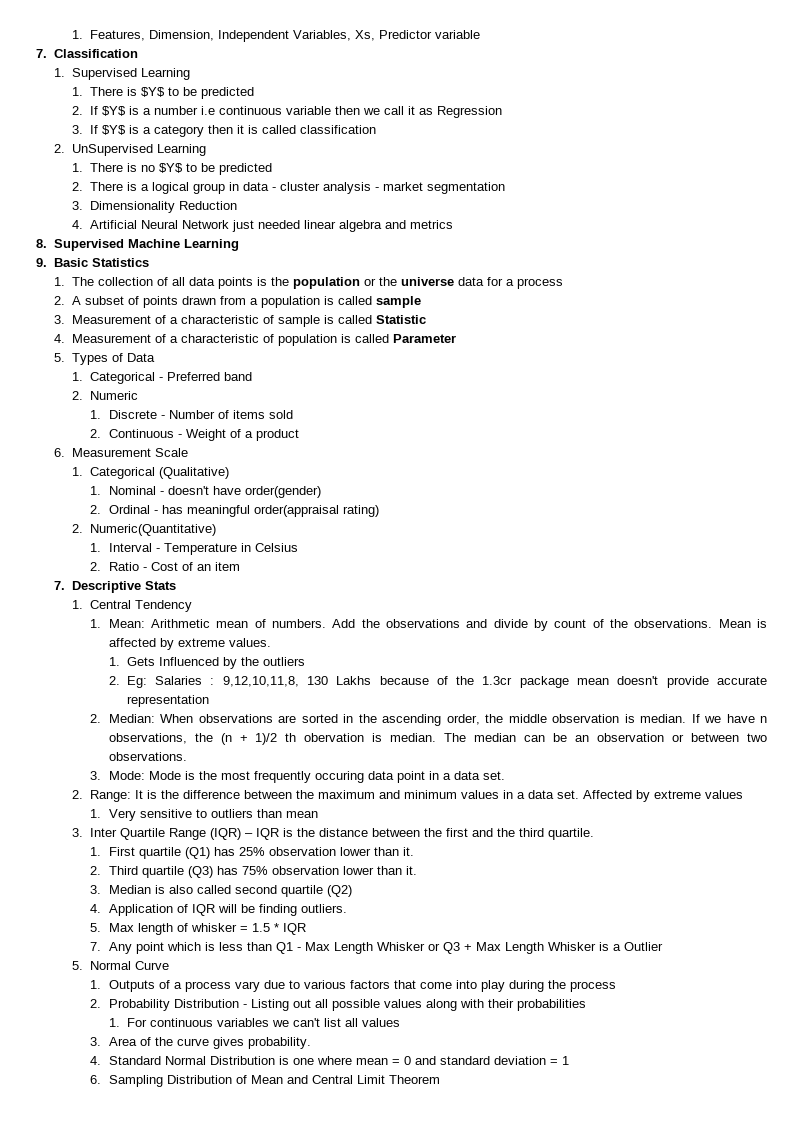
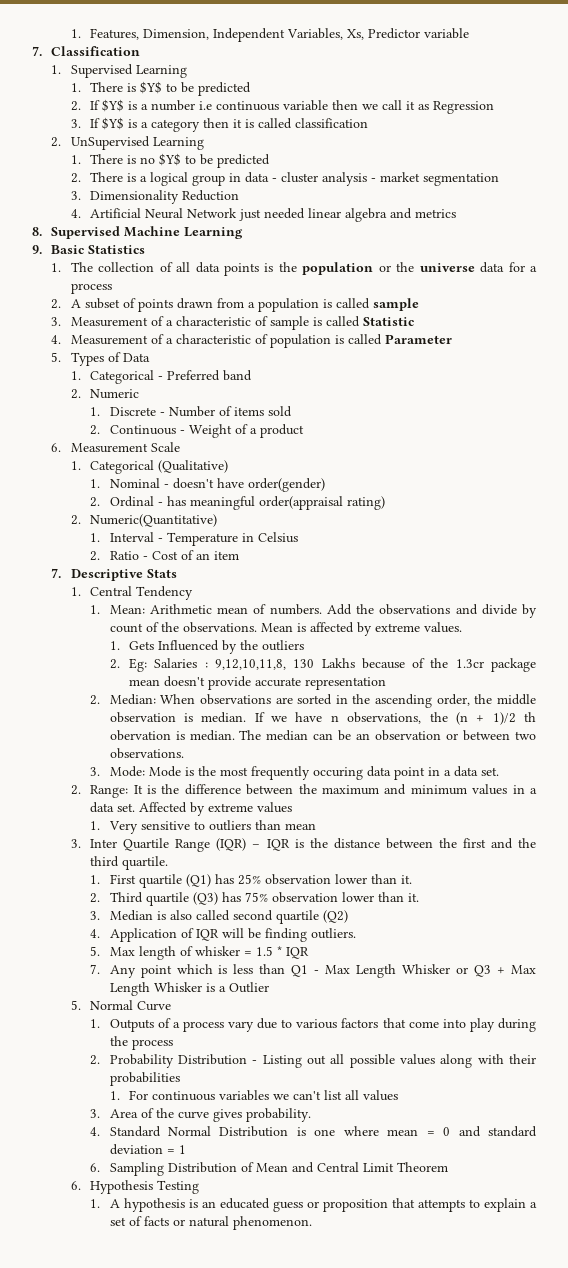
(440, 1079) none -> [70,1180,200,1194] [90,1198,538,1212] [109,1216,312,1230] // 6. Hypothesis Testing // 1. A hypothesis is an educated guess or proposition that attempts to explain a set of facts or natural phenomenon.

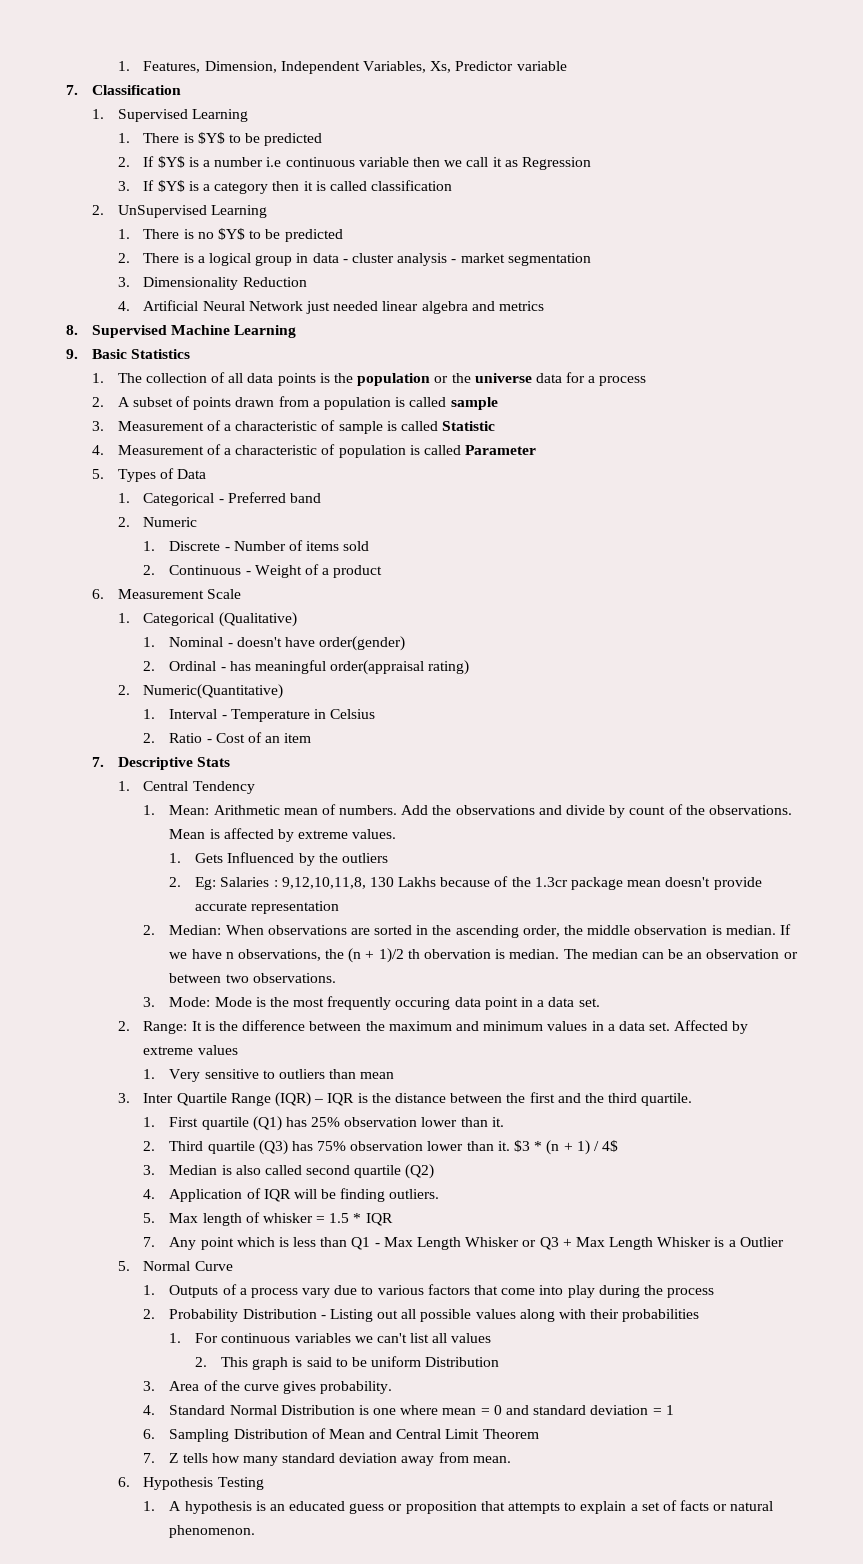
(419, 897) none -> [513,1140,619,1155] $3 * (n + 1) / 4$
(399, 1095) none -> [195,1356,500,1370] // 2. This graph is said to be uniform Distribution
(448, 1167) none -> [143,1452,511,1466] // 7. Z tells how many standard deviation away from mean.

